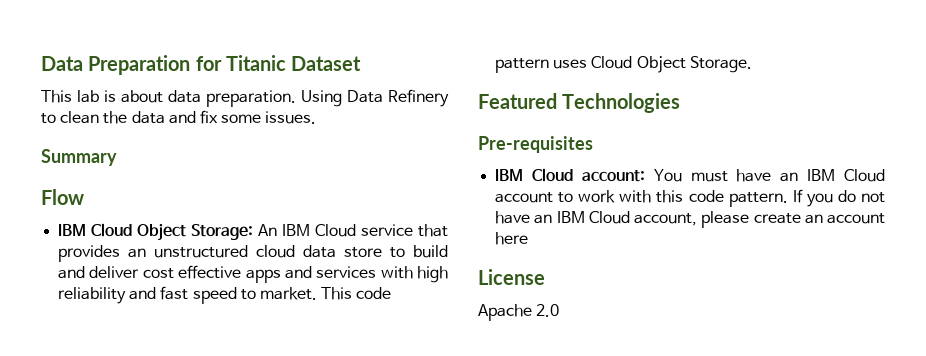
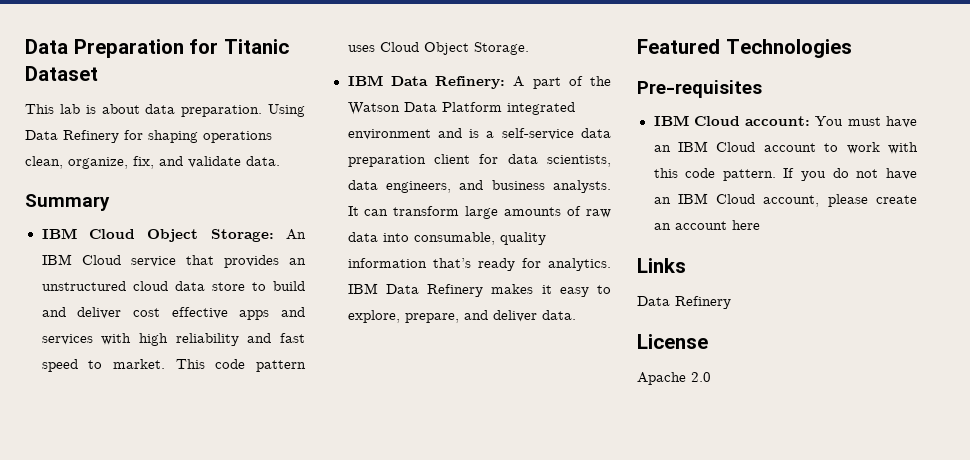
[41,110,317,124] to clean the data and fix some issues. -> [124,130,272,143] [25,156,280,169] for shaping operations clean, organize, fix, and validate data.
[41,189,84,205] // Flow -> (110, 202) none
(752, 64) none -> [347,75,611,89] [347,102,575,115] [347,128,611,140] [347,154,611,167] [347,180,611,193] [347,206,611,219] [347,232,546,245] [347,258,611,271] [347,283,611,297] [347,310,576,323] // IBM Data Refinery: A part of the Watson Data Platform integrated environment and is a self-service data preparation client for data scientists, data engineers, and business analysts. It can transform large amounts of raw data into consumable, quality information that’s ready for analytics. IBM Data Refinery makes it easy to explore, prepare, and deliver data.
(529, 238) none -> [637,258,686,273] [637,296,731,309] // Links // Data Refinery

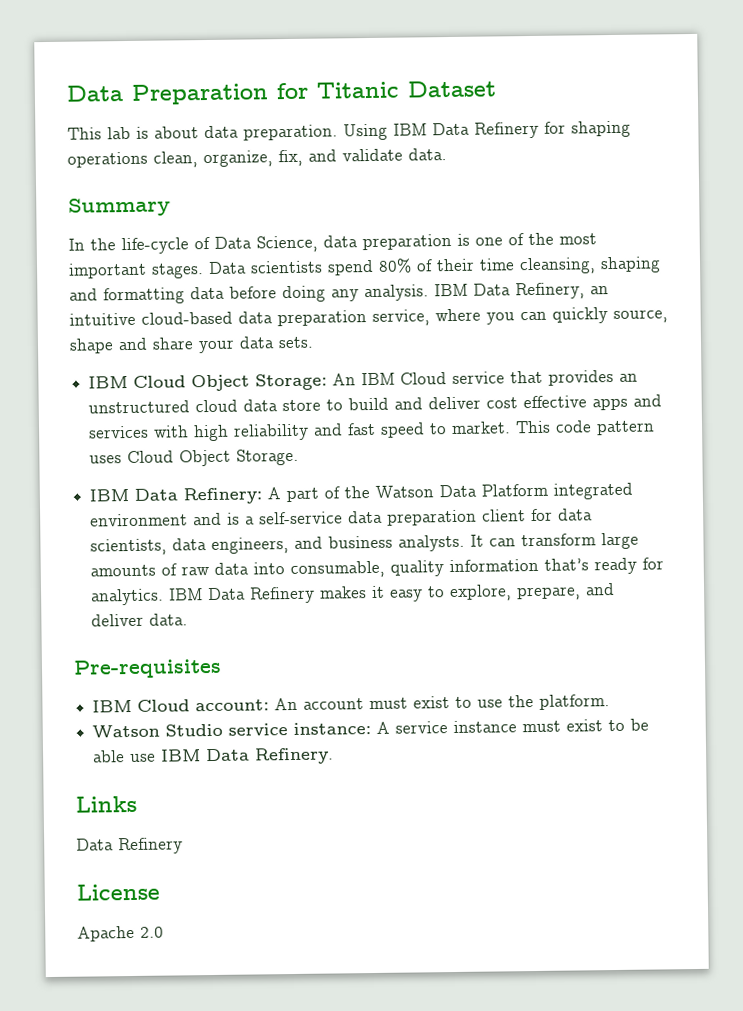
(305, 110) none -> [393,123,427,136] IBM
(110, 202) none -> [68,232,597,255] [68,256,661,279] [69,282,609,305] [69,307,668,327] [69,336,314,354] // In the life-cycle of Data Science, data preparation is one of the most important stages. Data scientists spend 80% of their time cleansing, shaping and formatting data before doing any analysis. IBM Data Refinery, an intuitive cloud-based data preparation service, where you can quickly source, shape and share your data sets.
[637,39,852,58] // Featured Technologies -> (189, 619) none
[815,116,917,128] [653,141,918,154] [653,168,917,181] [653,193,917,207] [653,220,760,230] You must have an IBM Cloud account to work with this code pattern. If you do not have an IBM Cloud account, please create an account here -> [274,694,611,711] [92,718,650,738] [93,747,335,765] An account must exist to use the platform. // Watson Studio service instance: A service instance must exist to be able use IBM Data Refinery.

